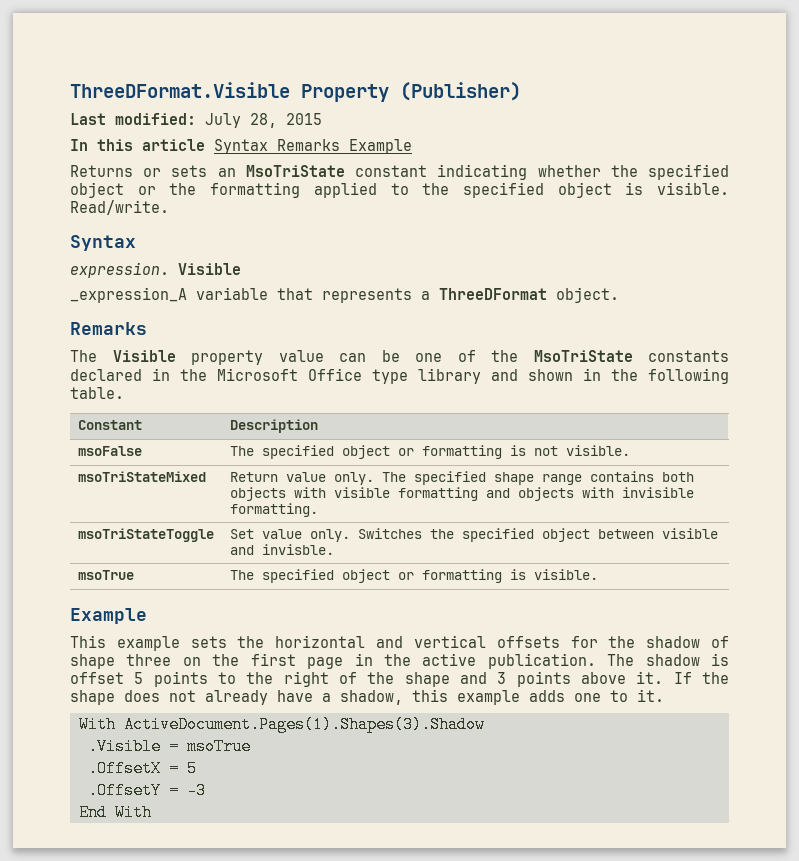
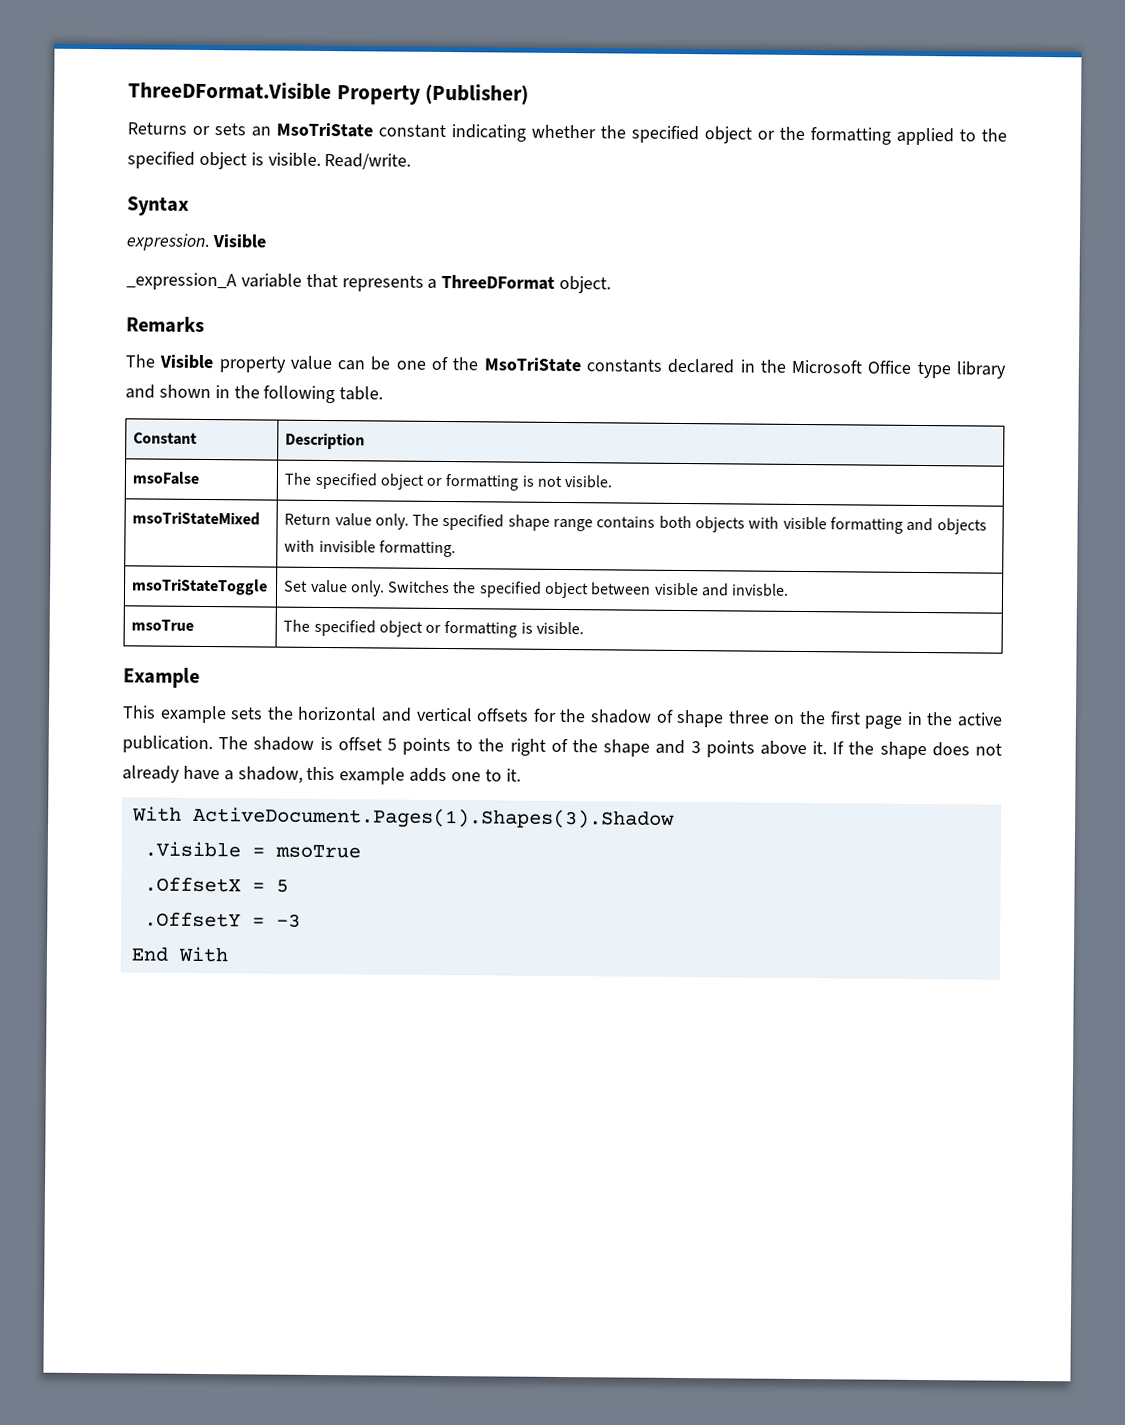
[70,113,322,128] [70,139,412,154] // Last modified: July 28, 2015 // In this article Syntax Remarks Example -> (530, 94) none

